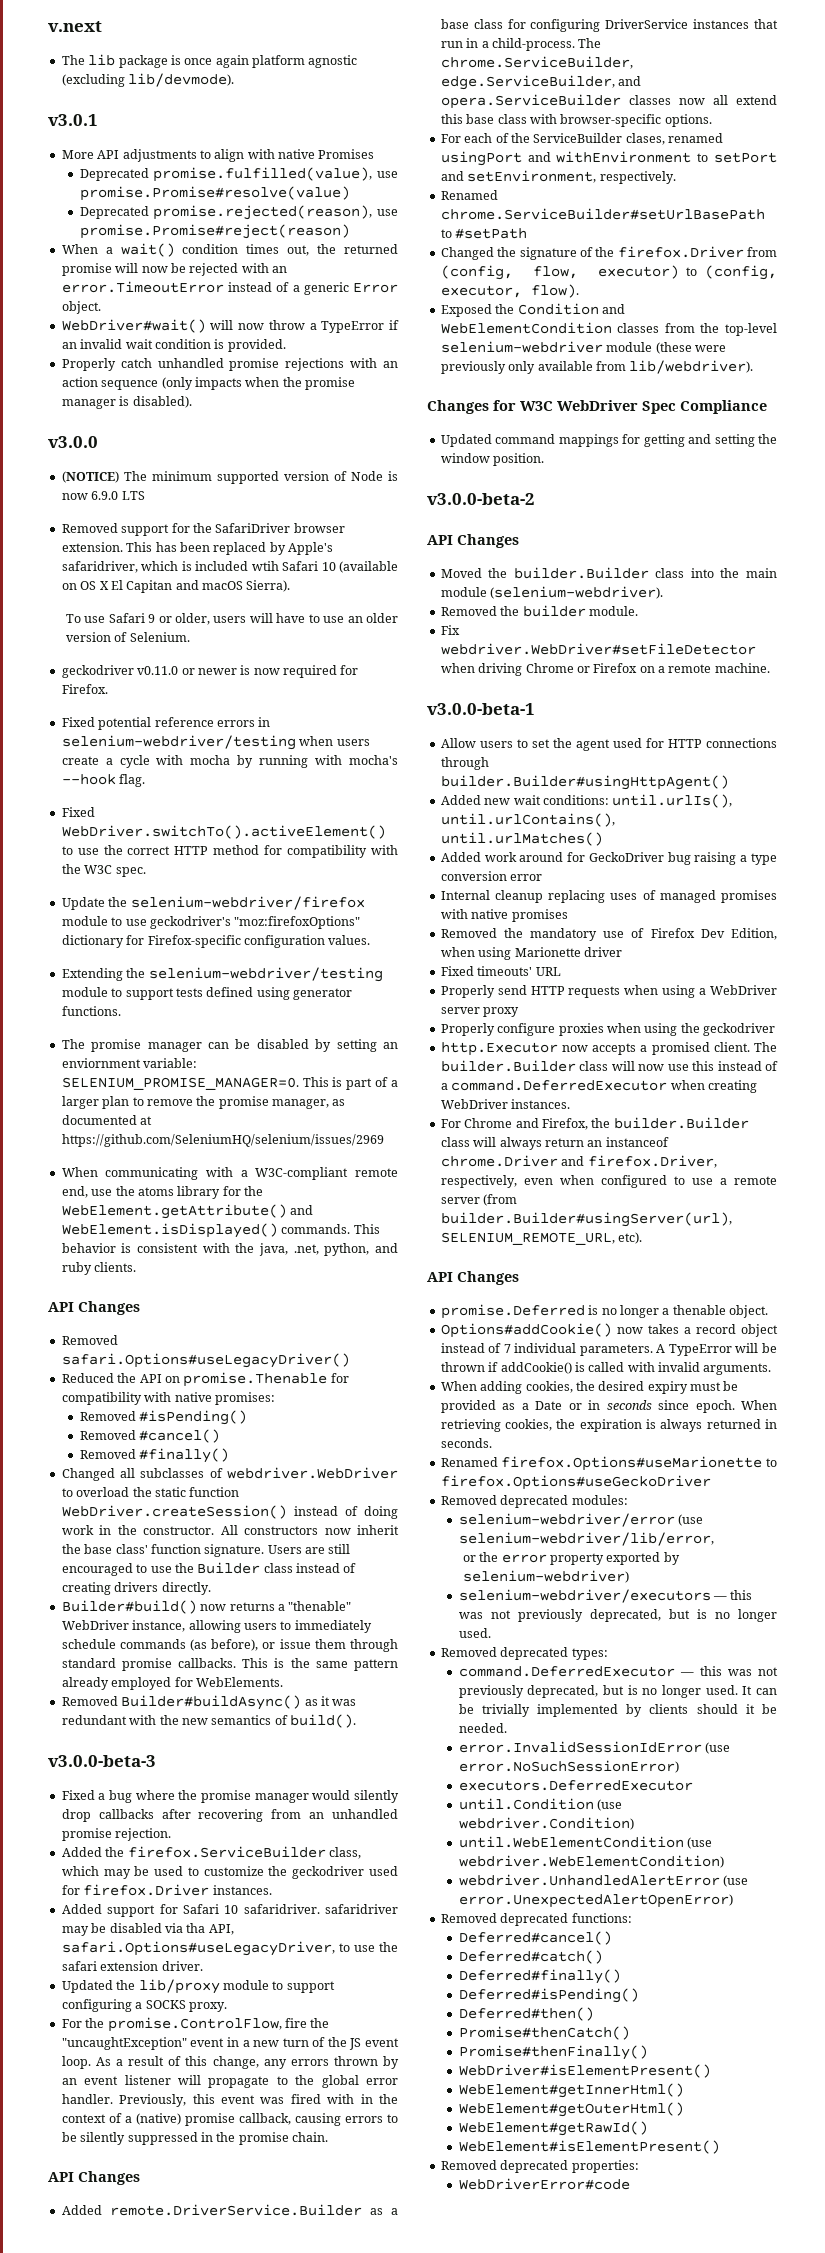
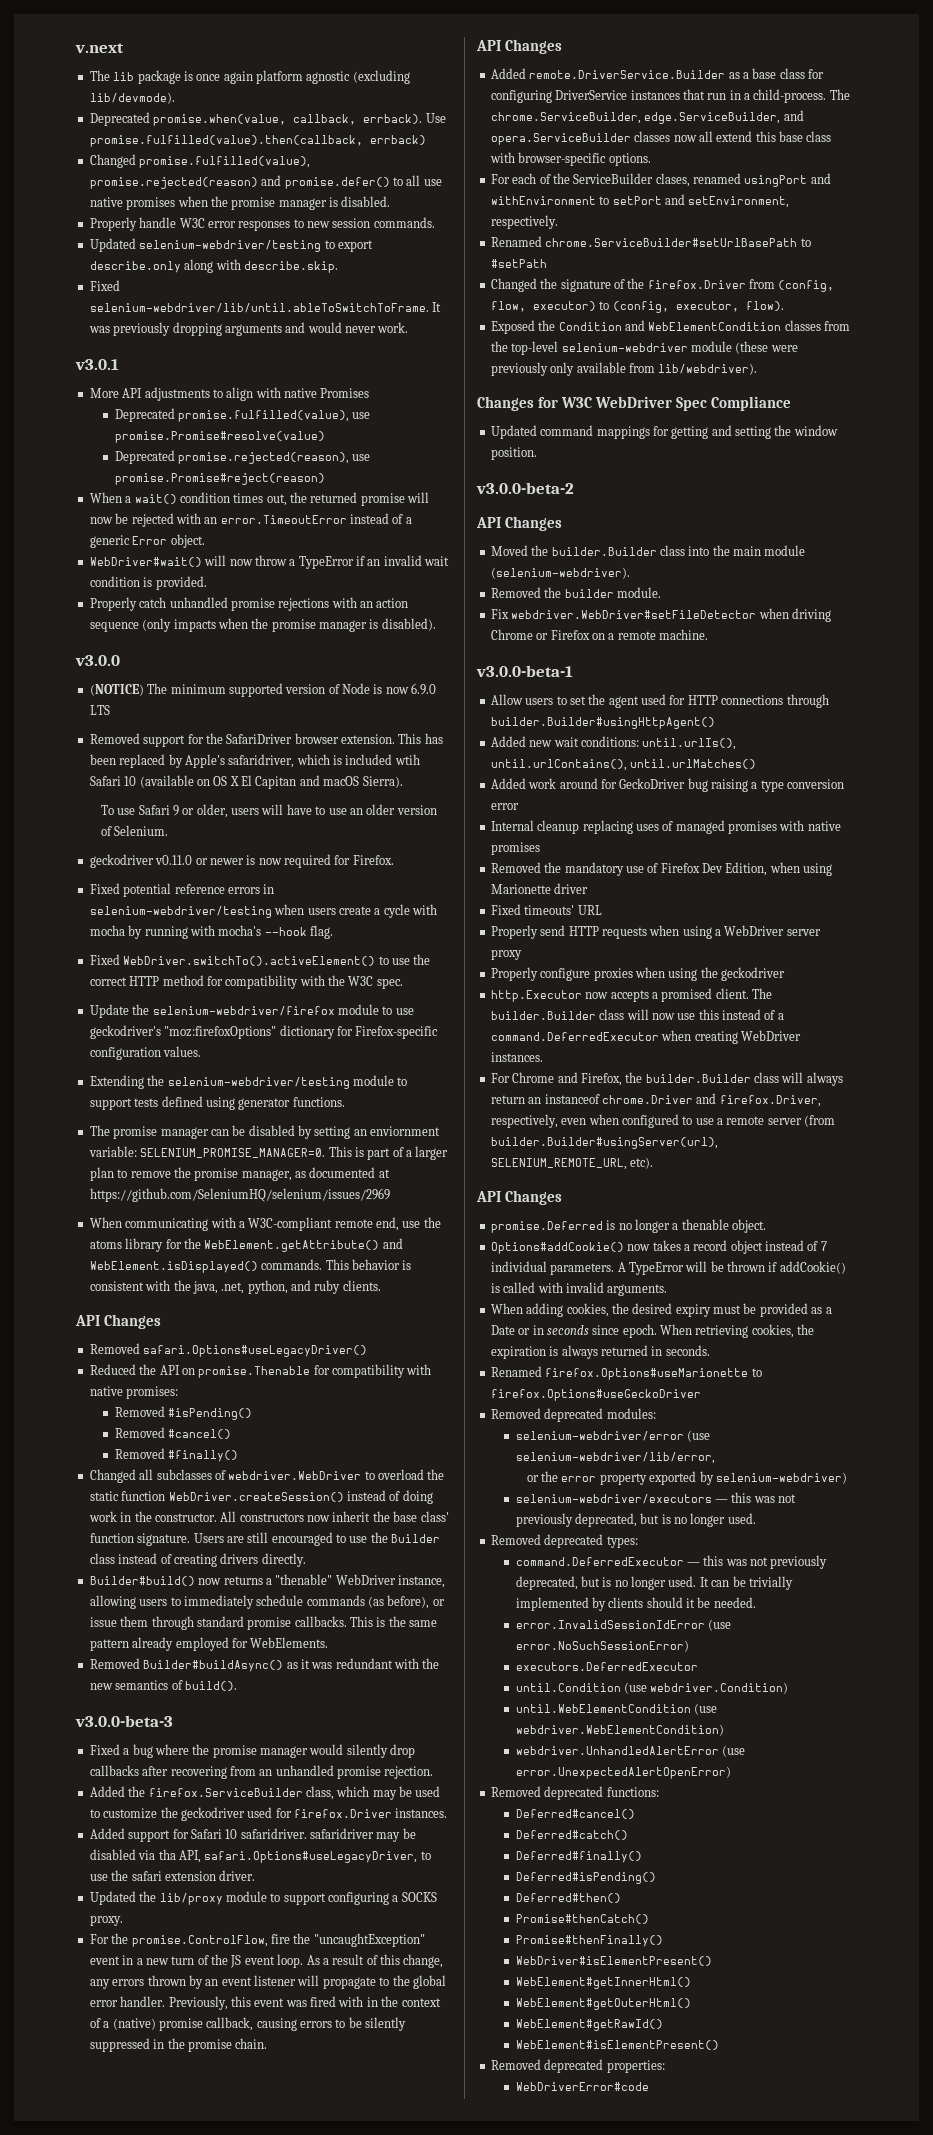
(235, 80) none -> [89,112,446,126] [89,135,426,147] [89,154,311,168] [89,175,442,189] [89,196,391,210] [89,217,435,231] [89,238,373,252] [89,259,338,273] [89,280,120,291] [89,302,442,313] [88,322,409,336] // Deprecated promise.when(value, callback, errback). Use promise.fulfilled(value).then(callback, errback) // Changed promise.fulfilled(value), promise.rejected(reason) and promise.defer() to all use native promises when the promise manager is disabled. // Properly handle W3C error responses to new session commands. // Updated selenium-webdriver/testing to export describe.only along with describe.skip. // Fixed selenium-webdriver/lib/until.ableToSwitchToFrame. It was previously dropping arguments and would never work.

